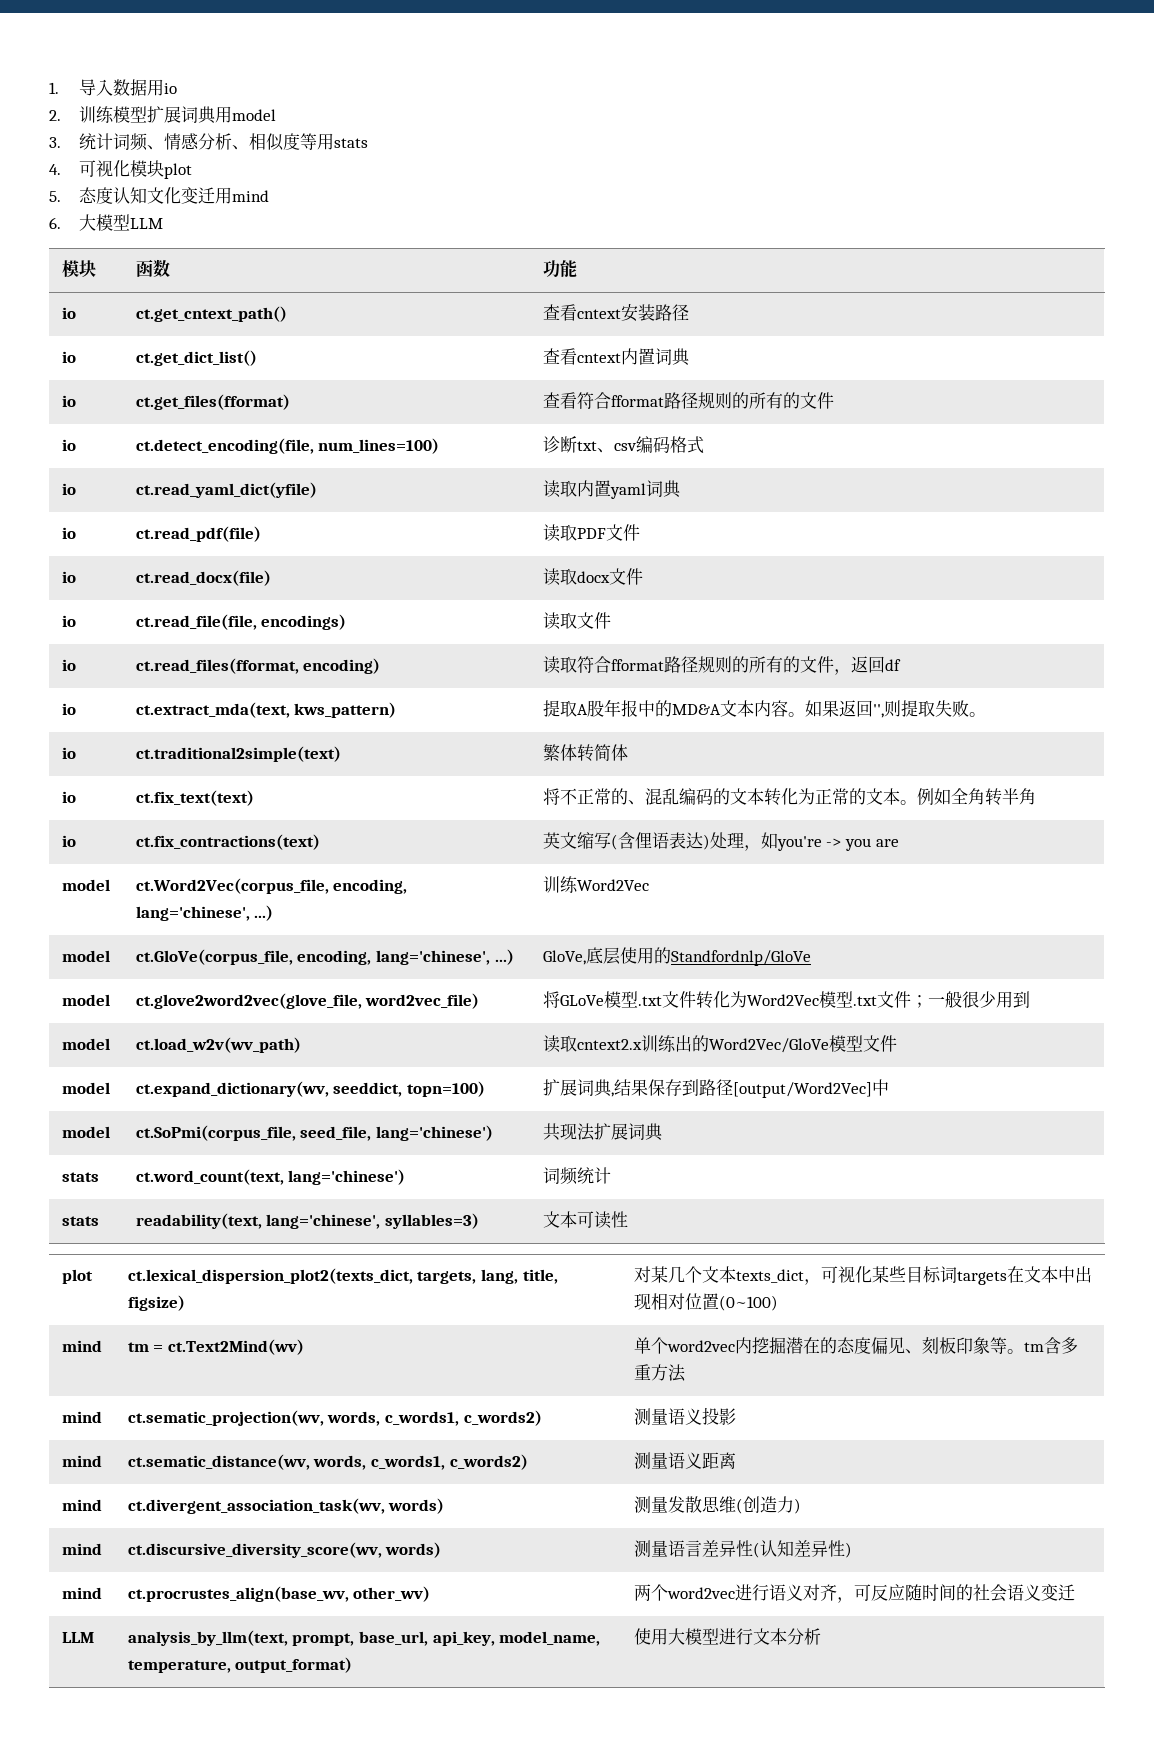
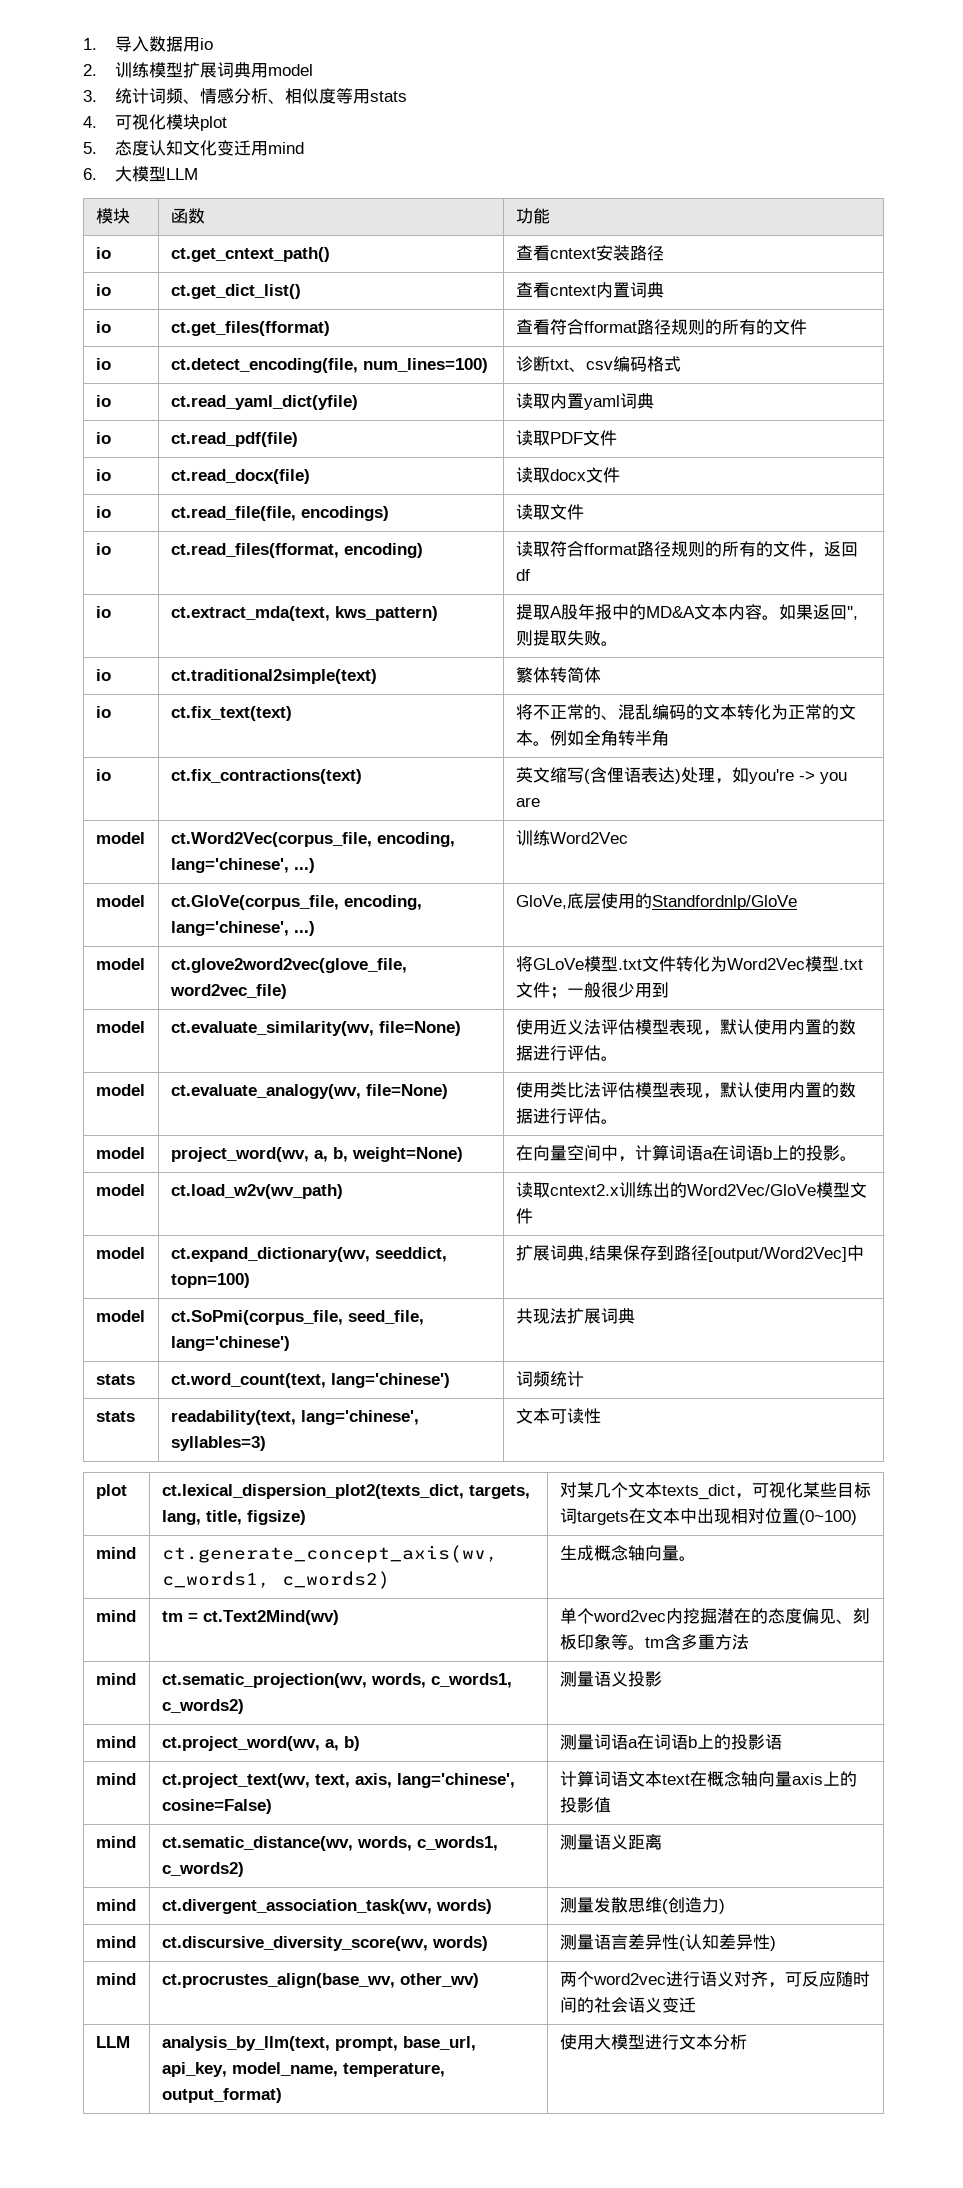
(1030, 999) none -> [95,1021,145,1033] [170,1021,461,1036] [515,1019,856,1036] [515,1045,618,1061] [95,1084,145,1096] [170,1084,448,1099] [515,1082,856,1099] [515,1108,618,1124] [95,1147,145,1159] [170,1147,463,1162] [515,1145,857,1162] // model | ct.evaluate_similarity(wv, file=None) | 使用近义法评估模型表现，默认使用内置的数据进行评估。 // model | ct.evaluate_analogy(wv, file=None) | 使用类比法评估模型表现，默认使用内置的数据进行评估。 // model | project_word(wv, a, b, weight=None) | 在向量空间中，计算词语a在词语b上的投影。
(778, 1303) none -> [95,1547,136,1559] [161,1545,498,1563] [161,1571,390,1589] [559,1545,696,1561] // mind | ct.generate_concept_axis(wv, c_words1, c_words2) | 生成概念轴向量。
(736, 1416) none -> [95,1736,136,1748] [161,1736,360,1751] [559,1734,782,1750] [95,1773,136,1785] [161,1773,515,1788] [161,1799,272,1814] [559,1771,857,1787] [559,1797,611,1813] // mind | ct.project_word(wv, a, b) | 测量词语a在词语b上的投影语 // mind | ct.project_text(wv, text, axis, lang='chinese', cosine=False) | 计算词语文本text在概念轴向量axis上的投影值

